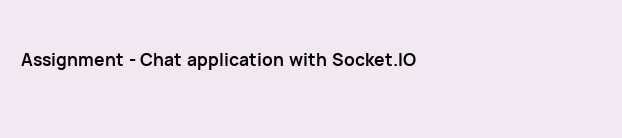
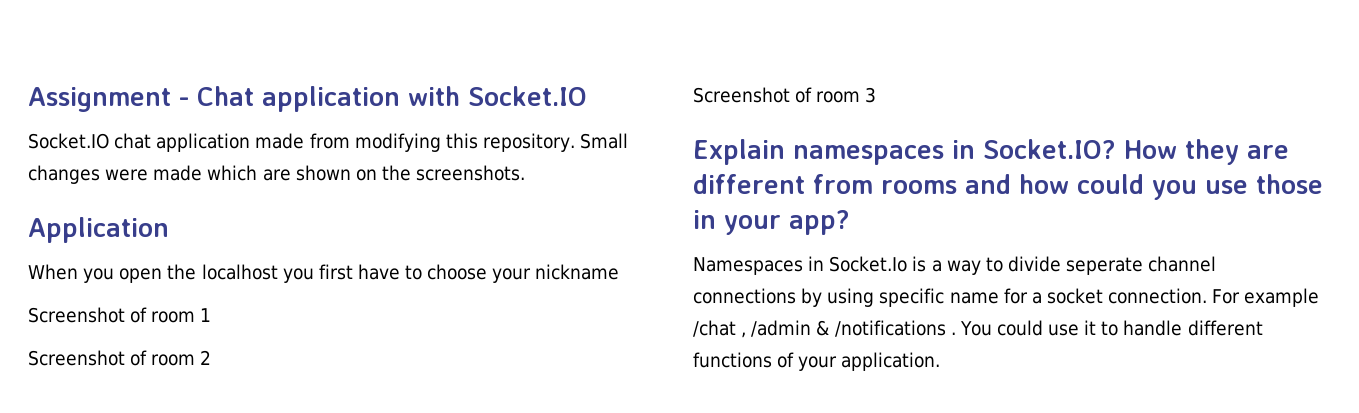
(416, 59) none -> [28,133,628,152] [28,165,526,184] [28,217,169,243] [28,264,620,283] [28,307,212,323] [28,350,212,366] [693,87,877,103] [693,139,1289,165] [693,174,1323,200] [693,210,850,235] [693,256,1217,275] [693,288,1320,307] [693,320,1263,338] [693,352,941,371] // Socket.IO chat application made from modifying this repository. Small changes were made which are shown on the screenshots. // Application // When you open the localhost you first have to choose your nickname // Screenshot of room 1 // Screenshot of room 2 // Screenshot of room 3 // Explain namespaces in Socket.IO? How they are different from rooms and how could you use those in your app? // Namespaces in Socket.Io is a way to divide seperate channel connections by using specific name for a socket connection. For example /chat , /admin & /notifications . You could use it to handle different functions of your application.

